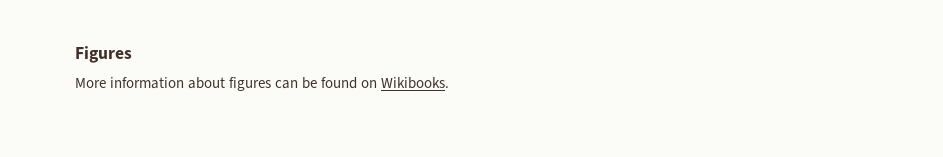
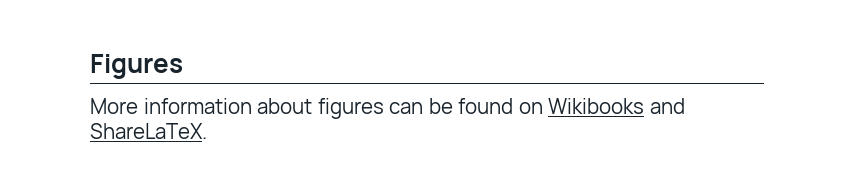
[381,77,450,89] Wikibooks. -> [548,98,685,114] [90,123,207,139] Wikibooks and ShareLaTeX.

